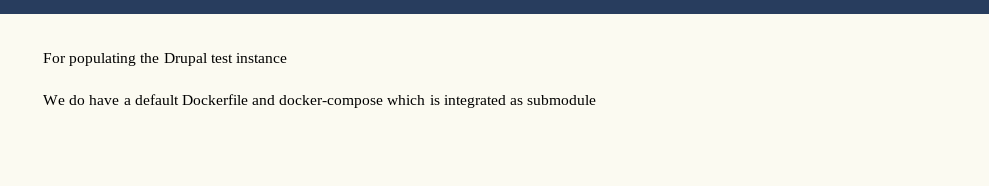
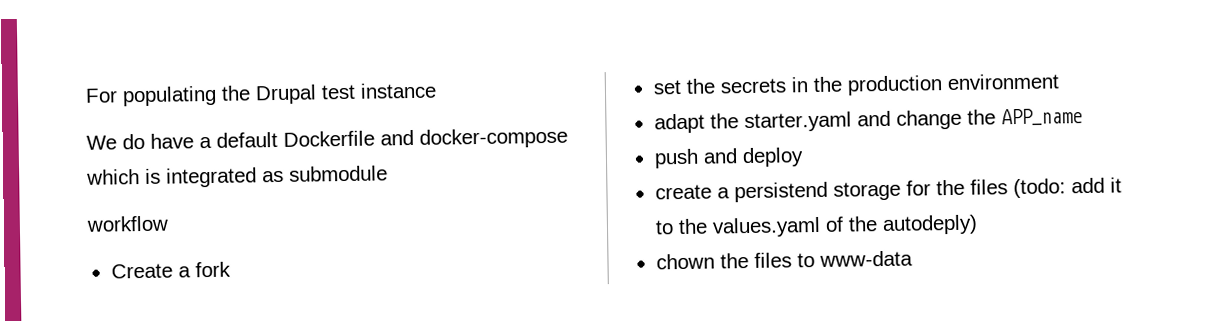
(597, 100) none -> [86,215,168,232] [110,261,231,279] [652,73,1059,96] [653,108,1083,134] [653,147,804,169] [654,177,1122,203] [654,214,978,238] [655,250,913,270] // workflow // Create a fork // set the secrets in the production environment // adapt the starter.yaml and change the APP_name // push and deploy // create a persistend storage for the files (todo: add it to the values.yaml of the autodeply) // chown the files to www-data

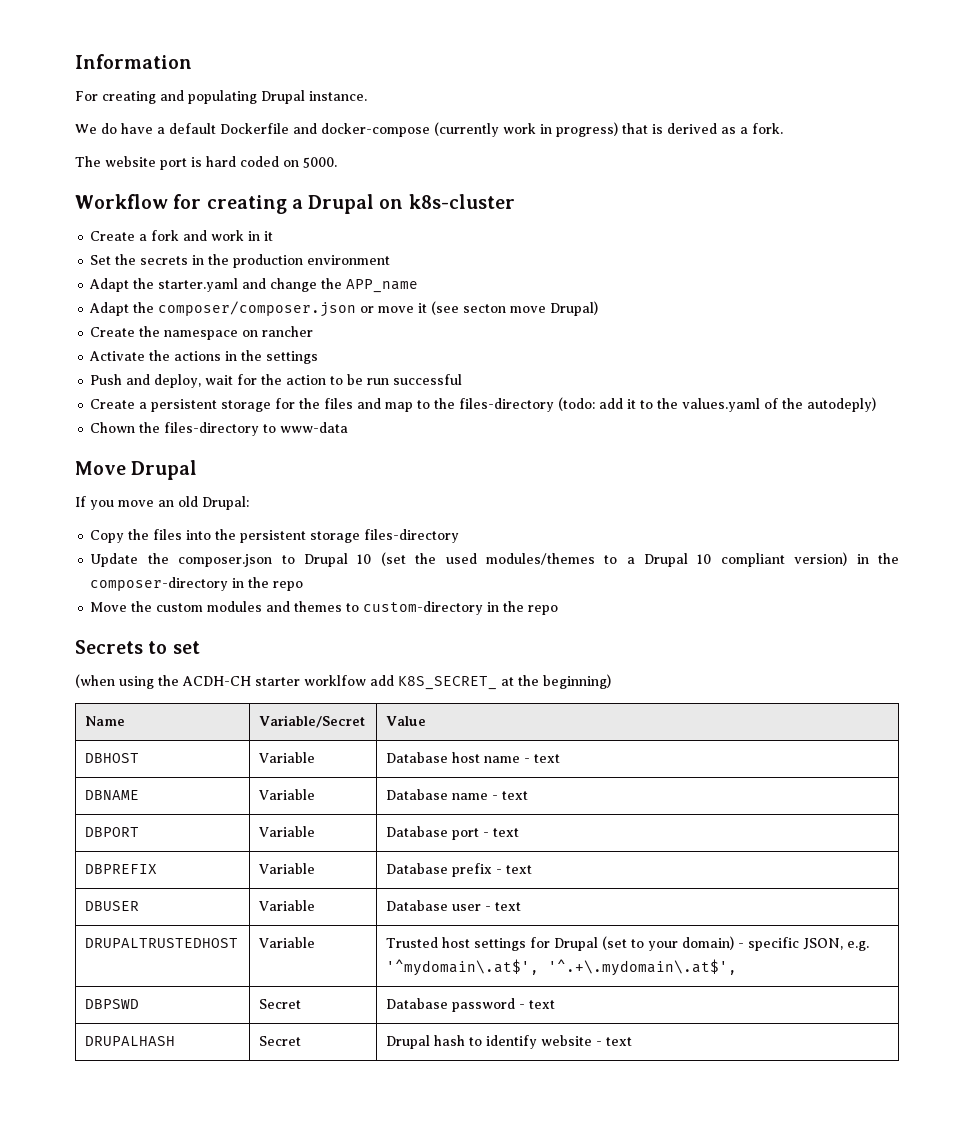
[85,82,437,107] For populating the Drupal test instance -> [75,54,192,69] [75,90,367,104] Information // For creating and populating Drupal instance.
[86,165,388,188] [86,215,168,232] [110,261,231,279] [652,79,682,95] which is integrated as submodule // workflow // Create a fork // set -> [434,122,783,137] [75,156,337,170] [75,194,515,214] [90,230,274,241] [90,255,112,265] (currently work in progress) that is derived as a fork. // The website port is hard coded on 5000. // Workflow for creating a Drupal on k8s-cluster // Create a fork and work in it // Set
[653,113,705,134] adapt -> [89,278,130,292] Adapt
[653,147,804,169] [654,179,1008,203] push and deploy // create a persistend storage for the files -> [89,301,599,317] [90,326,314,340] [89,350,319,364] [90,374,463,388] [90,398,555,412] Adapt the composer/composer.json or move it (see secton move Drupal) // Create the namespace on rancher // Activate the actions in the settings // Push and deploy, wait for the action to be run successful // Create a persistent storage for the files and map to the files-directory
[655,250,913,270] chown the files to www-data -> [90,422,349,436] [75,460,198,480] [75,496,249,510] [90,529,460,543] [90,552,899,567] [90,577,304,591] [90,601,559,615] [75,640,200,654] [75,674,611,690] [85,716,126,726] [259,715,366,728] [386,716,427,726] [85,753,140,763] [259,752,316,763] [386,752,561,763] [85,790,140,800] [259,789,316,800] [386,789,529,800] [85,827,140,837] [259,826,316,837] [386,826,520,840] [85,864,158,874] [259,863,316,874] [386,863,533,877] [85,901,140,911] [259,900,316,911] [386,900,522,911] [85,938,239,948] [259,937,316,948] [386,936,870,951] [386,959,738,976] [85,999,140,1009] [259,999,302,1009] [386,998,556,1012] [85,1036,176,1046] [259,1036,302,1046] [386,1035,633,1049] Chown the files-directory to www-data // Move Drupal // If you move an old Drupal: // Copy the files into the persistent storage files-directory // Update the composer.json to Drupal 10 (set the used modules/themes to a Drupal 10 compliant version) in the composer-directory in the repo // Move the custom modules and themes to custom-directory in the repo // Secrets to set // (when using the ACDH-CH starter worklfow add K8S_SECRET_ at the beginning) // Name | Variable/Secret | Value // DBHOST | Variable | Database host name - text // DBNAME | Variable | Database name - text // DBPORT | Variable | Database port - text // DBPREFIX | Variable | Database prefix - text // DBUSER | Variable | Database user - text // DRUPALTRUSTEDHOST | Variable | Trusted host settings for Drupal (set to your domain) - specific JSON, e.g. '^mydomain\.at$', '^.+\.mydomain\.at$', // DBPSWD | Secret | Database password - text // DRUPALHASH | Secret | Drupal hash to identify website - text

